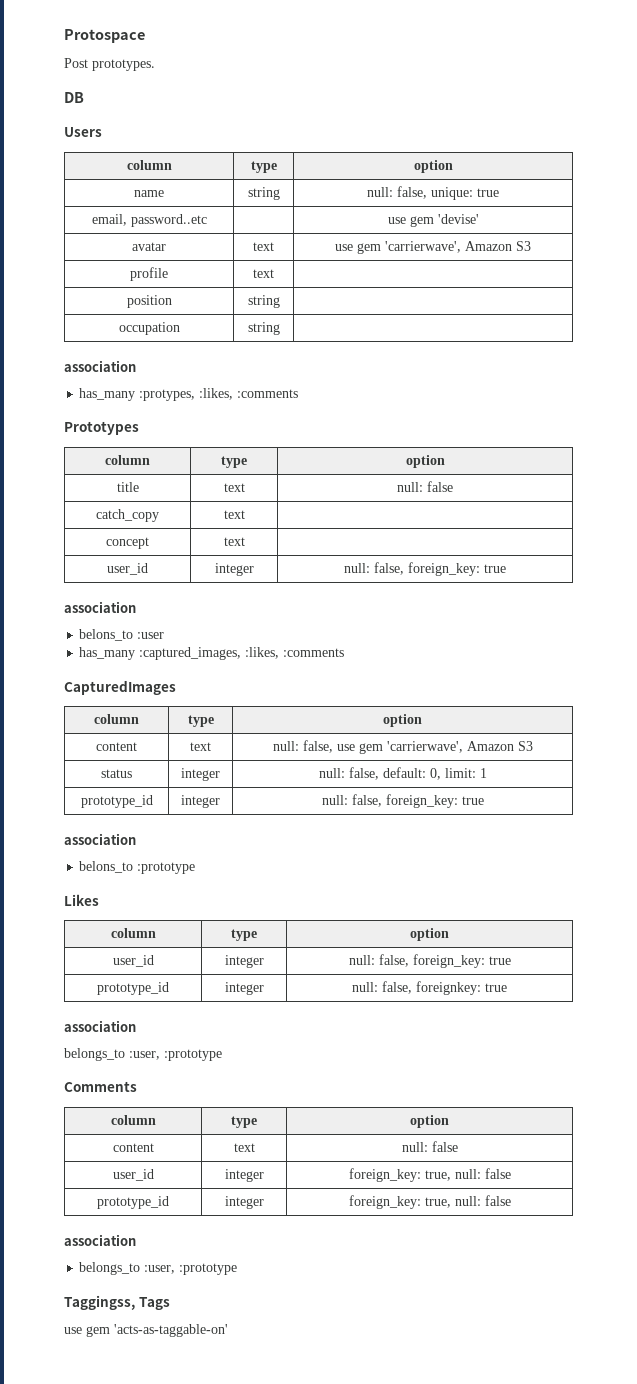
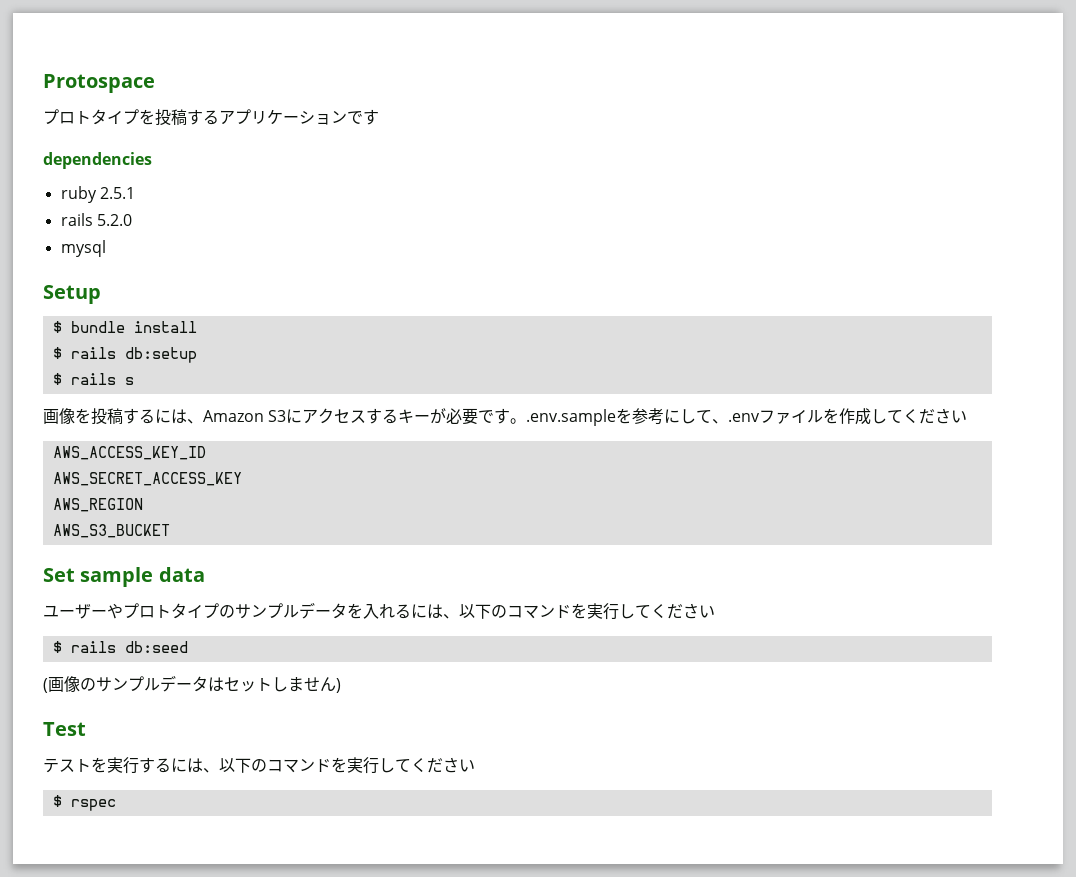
[64,58,155,71] [64,92,84,103] [64,127,102,137] [126,160,172,170] [250,161,277,173] [413,160,453,173] [134,190,164,197] [247,187,280,200] [367,186,499,200] [91,214,207,227] [387,214,479,227] [132,242,166,251] [253,242,274,251] [335,241,531,254] [130,267,168,281] [253,269,274,278] [126,295,172,308] [247,295,280,308] [118,322,180,335] [247,322,280,335] [64,360,136,372] [79,388,299,401] [64,421,139,435] [105,455,150,465] [221,456,247,468] [405,455,445,468] [116,482,139,492] [223,483,245,492] [397,481,453,492] [96,509,159,522] [223,510,245,519] [106,537,149,549] [223,537,245,546] [107,563,148,575] [214,563,254,576] [344,562,506,576] [64,601,136,613] [79,629,165,641] [79,647,345,660] [64,680,176,695] [94,714,139,724] [187,715,214,727] [383,714,422,727] [96,742,137,751] [190,742,211,751] [272,740,533,754] [101,769,132,778] [181,768,220,781] [318,767,487,780] [80,795,153,808] [181,795,220,808] [321,794,484,808] [64,833,136,845] [79,861,196,874] [64,894,99,906] [110,928,156,938] [231,929,257,941] [410,928,449,941] [112,955,154,967] [224,955,264,968] [348,954,511,968] [97,982,169,995] [224,982,264,995] [352,981,507,995] [64,1020,136,1032] [64,1048,222,1061] [64,1081,137,1092] [110,1115,156,1125] [231,1116,257,1128] [410,1115,449,1128] [112,1143,154,1152] [233,1143,255,1152] [401,1141,458,1152] [112,1169,154,1181] [224,1169,264,1182] [348,1168,511,1182] [97,1196,169,1209] [224,1196,264,1209] [348,1195,511,1209] [64,1234,136,1246] [79,1262,238,1275] [64,1295,170,1310] [64,1324,228,1337] Post prototypes. // DB // Users // column | type | option // name | string | null: false, unique: true // email, password..etc | | use gem 'devise' // avatar | text | use gem 'carrierwave', Amazon S3 // profile | text | // position | string | // occupation | string | // association // has_many :protypes, :likes, :comments // Prototypes // column | type | option // title | text | null: false // catch_copy | text | // concept | text | // user_id | integer | null: false, foreign_key: true // association // belons_to :user // has_many :captured_images, :likes, :comments // CapturedImages // column | type | option // content | text | null: false, use gem 'carrierwave', Amazon S3 // status | integer | null: false, default: 0, limit: 1 // prototype_id | integer | null: false, foreign_key: true // association // belons_to :prototype // Likes // column | type | option // user_id | integer | null: false, foreign_key: true // prototype_id | integer | null: false, foreignkey: true // association // belongs_to :user, :prototype // Comments // column | type | option // content | text | null: false // user_id | integer | foreign_key: true, null: false // prototype_id | integer | foreign_key: true, null: false // association // belongs_to :user, :prototype // Taggingss, Tags // use gem 'acts-as-taggable-on' -> [43,109,379,126] [43,152,152,169] [60,186,135,203] [60,213,132,226] [60,240,106,257] [43,285,101,304] [52,321,197,333] [52,347,197,363] [52,373,134,385] [43,408,968,426] [52,446,206,460] [52,472,242,486] [52,498,143,512] [52,524,170,538] [43,567,205,587] [43,602,715,620] [52,641,188,653] [43,675,341,693] [43,722,86,736] [43,757,475,774] [52,795,116,811] プロトタイプを投稿するアプリケーションです // dependencies // ruby 2.5.1 // rails 5.2.0 // mysql // Setup // $ bundle install // $ rails db:setup // $ rails s // 画像を投稿するには、Amazon S3にアクセスするキーが必要です。.env.sampleを参考にして、.envファイルを作成してください // AWS_ACCESS_KEY_ID // AWS_SECRET_ACCESS_KEY // AWS_REGION // AWS_S3_BUCKET // Set sample data // ユーザーやプロトタイプのサンプルデータを入れるには、以下のコマンドを実行してください // $ rails db:seed // (画像のサンプルデータはセットしません) // Test // テストを実行するには、以下のコマンドを実行してください // $ rspec

